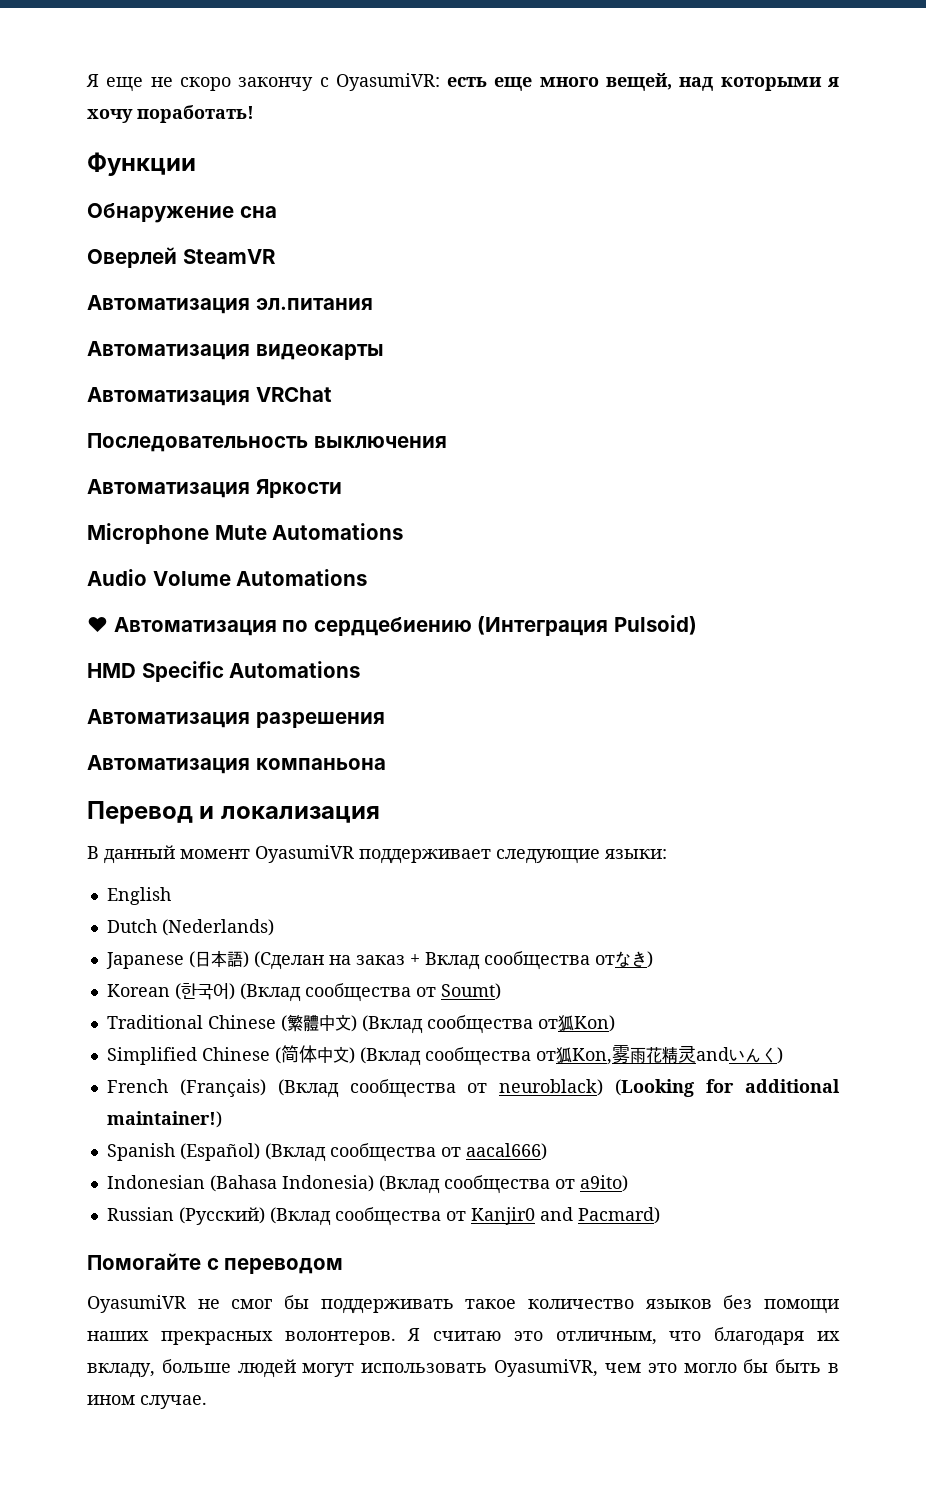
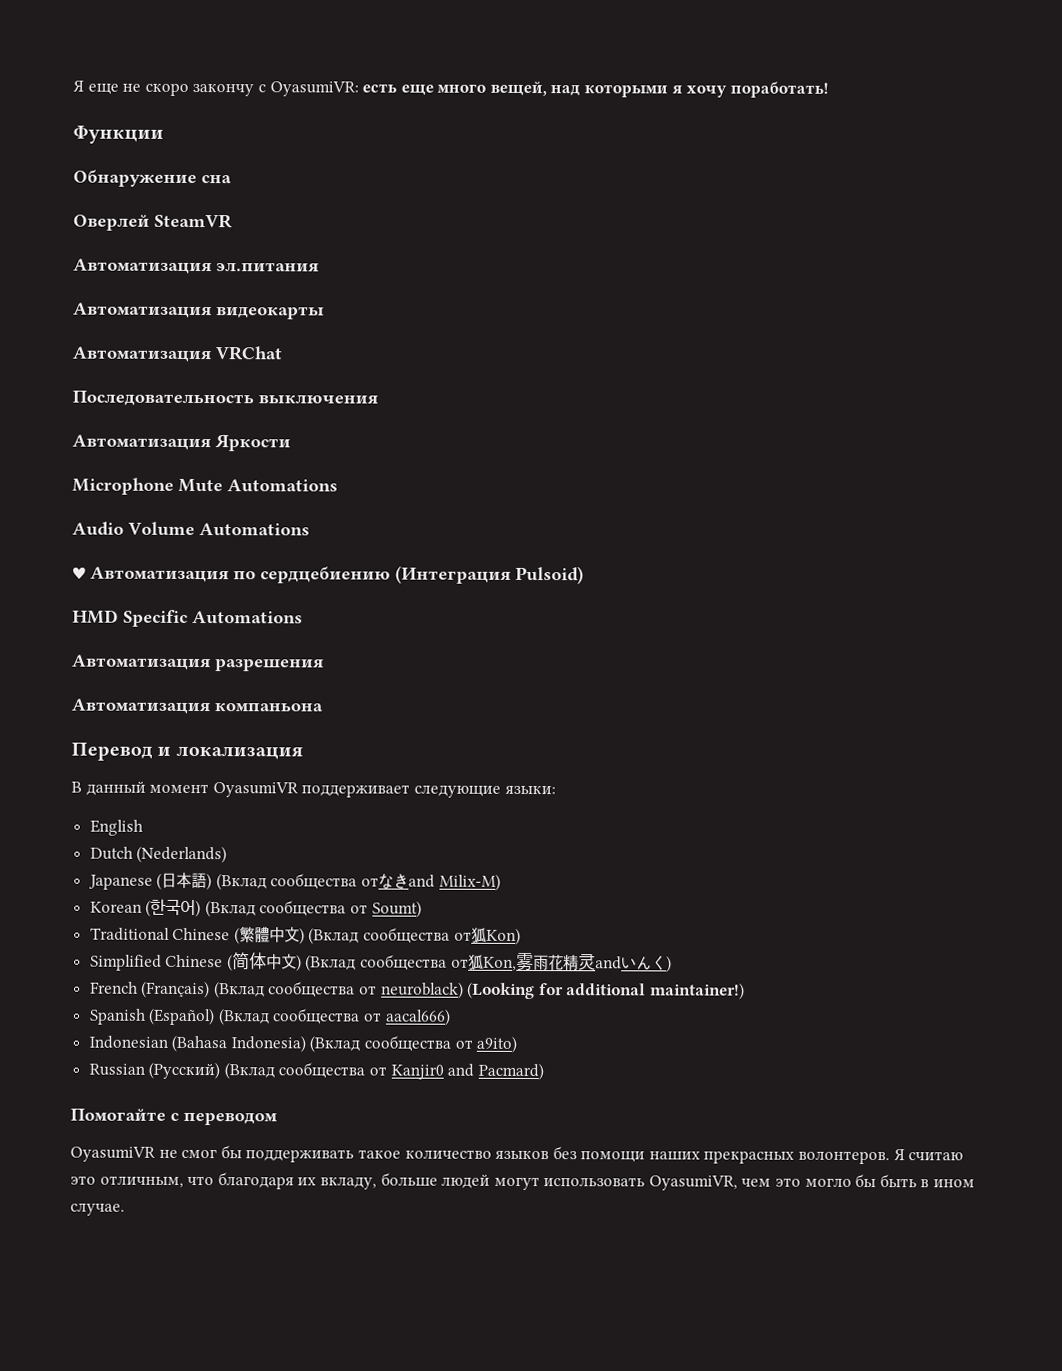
[253,951,480,970] (Сделан на заказ + Вклад -> [215,873,267,891] (Вклад
[646,951,653,968] ) -> [408,873,501,891] and Milix-M)

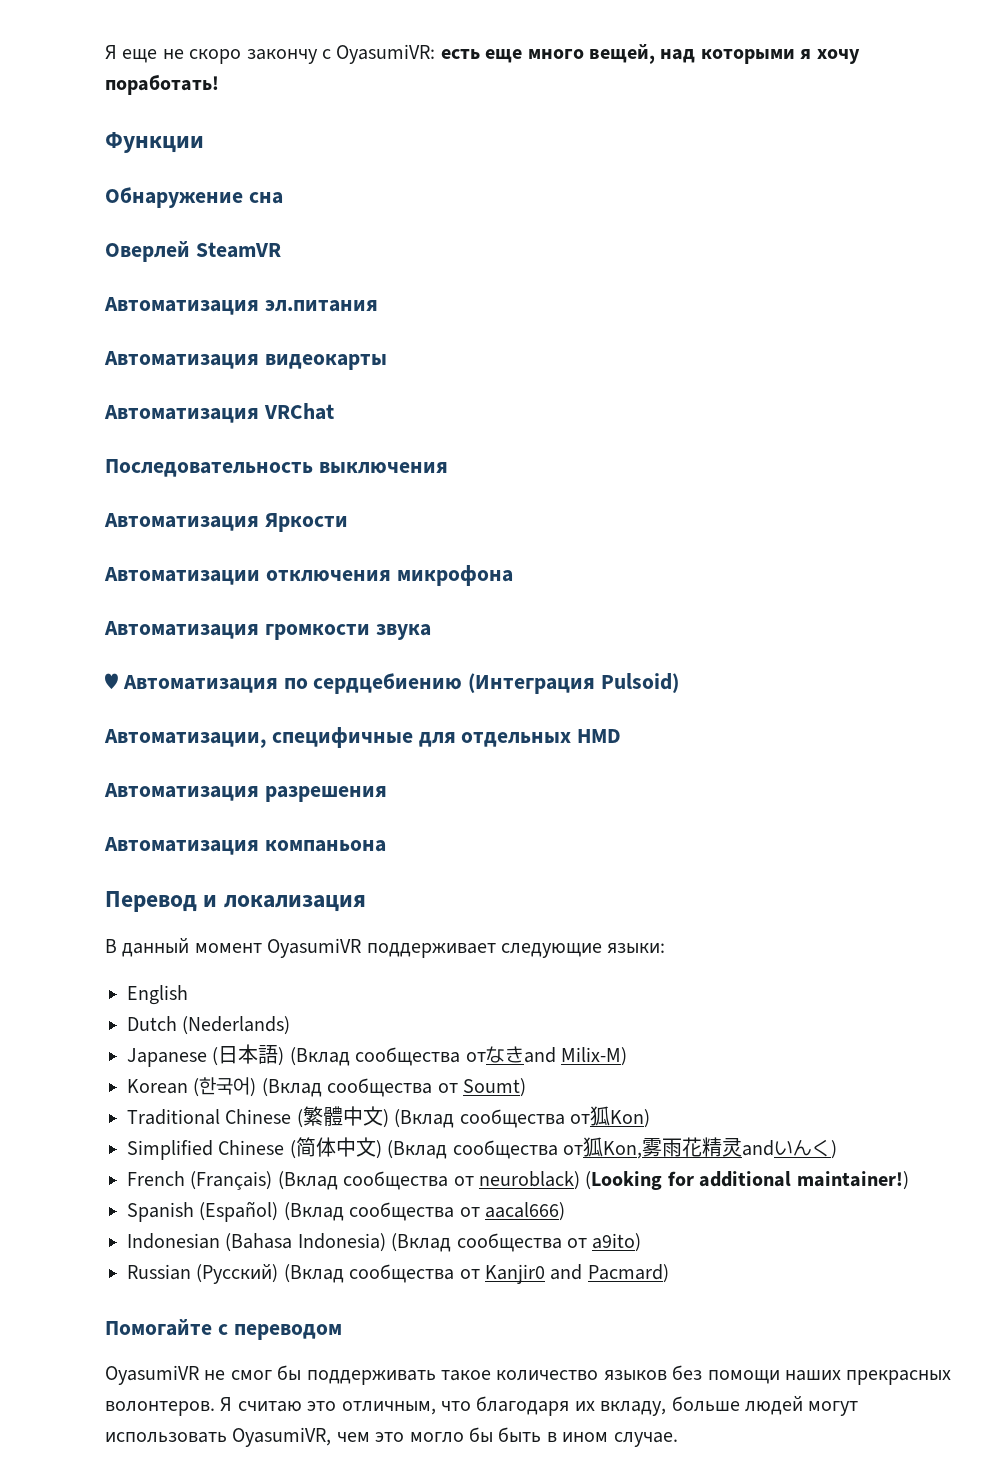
[72,477,338,495] [72,521,310,537] Microphone Mute Automations // Audio Volume Automations -> [104,565,513,586] [104,621,431,640] Автоматизации отключения микрофона // Автоматизация громкости звука
(584, 575) none -> [104,727,572,748] Автоматизации, специфичные для отдельных
[123,609,303,627] Specific Automations -> (622, 736) none

